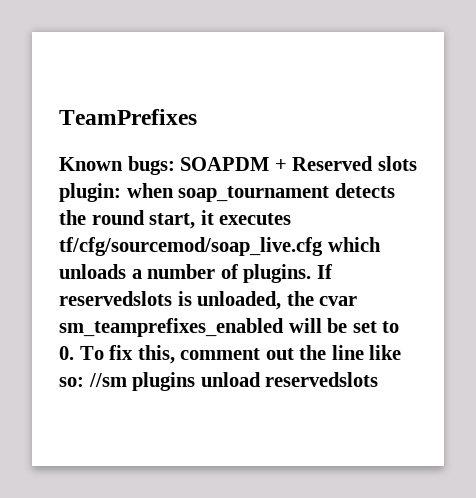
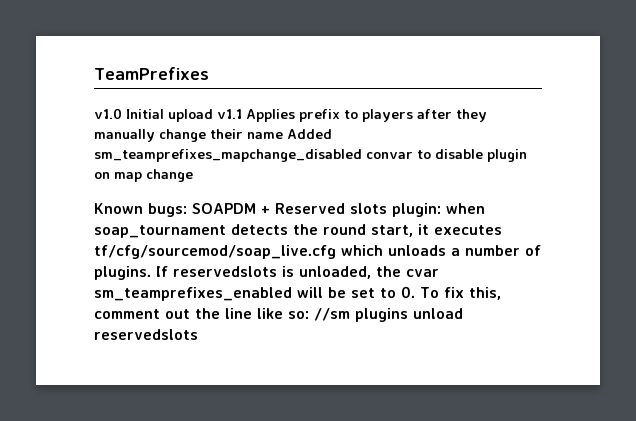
(197, 117) none -> [94,108,487,122] [94,129,332,142] [94,149,527,162] [94,169,193,182] // v1.0 Initial upload v1.1 Applies prefix to players after they manually change their name Added sm_teamprefixes_mapchange_disabled convar to disable plugin on map change

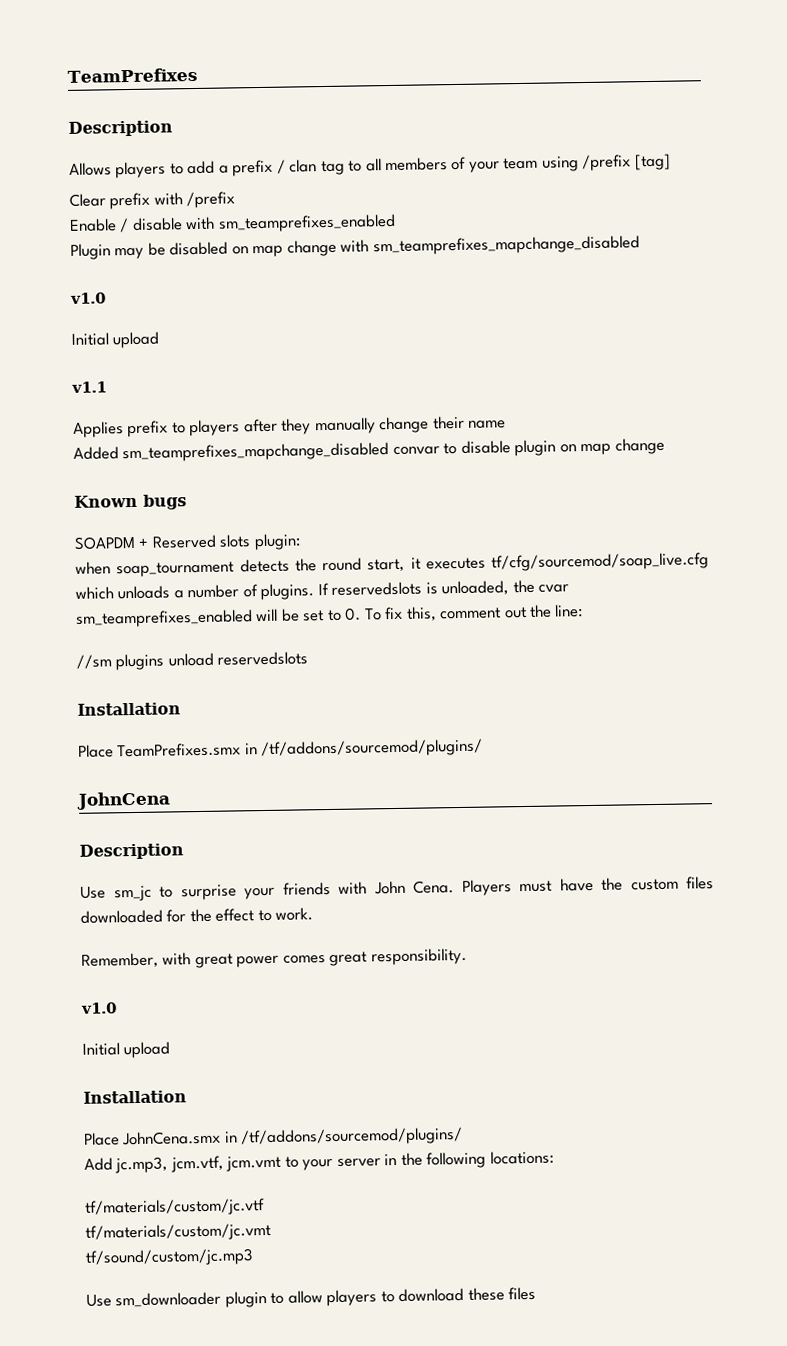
[94,108,213,122] // v1.0 Initial upload -> [68,120,173,137] [69,153,671,179] [69,191,236,210] [69,213,396,233] [70,235,640,260] [70,292,106,304] [71,331,160,349] // Description // Allows players to add a prefix / clan tag to all members of your team using /prefix [tag] // Clear prefix with /prefix // Enable / disable with sm_teamprefixes_enabled // Plugin may be disabled on map change with sm_teamprefixes_mapchange_disabled // v1.0 // Initial upload //
(242, 114) none -> (107, 387) //
(283, 135) none -> (507, 424) //
[148,203,187,217] bugs: -> [143,494,187,510] bugs //
(441, 210) none -> (301, 542) //
[225,308,309,319] line like so: -> [554,604,584,618] line: //
(198, 334) none -> [77,702,181,716] [78,738,484,759] [76,791,171,810] [79,843,184,860] [80,876,714,902] [80,907,314,924] [81,947,467,969] [81,1002,117,1014] [82,1041,171,1059] [83,1090,187,1104] [84,1126,464,1147] [84,1150,554,1174] [85,1198,265,1217] [85,1222,271,1242] [85,1248,254,1267] [86,1286,537,1308] // Installation // Place TeamPrefixes.smx in /tf/addons/sourcemod/plugins/ // JohnCena // Description // Use sm_jc to surprise your friends with John Cena. Players must have the custom files downloaded for the effect to work. // Remember, with great power comes great responsibility. // v1.0 // Initial upload // Installation // Place JohnCena.smx in /tf/addons/sourcemod/plugins/ // Add jc.mp3, jcm.vtf, jcm.vmt to your server in the following locations: // tf/materials/custom/jc.vtf // tf/materials/custom/jc.vmt // tf/sound/custom/jc.mp3 // Use sm_downloader plugin to allow players to download these files

